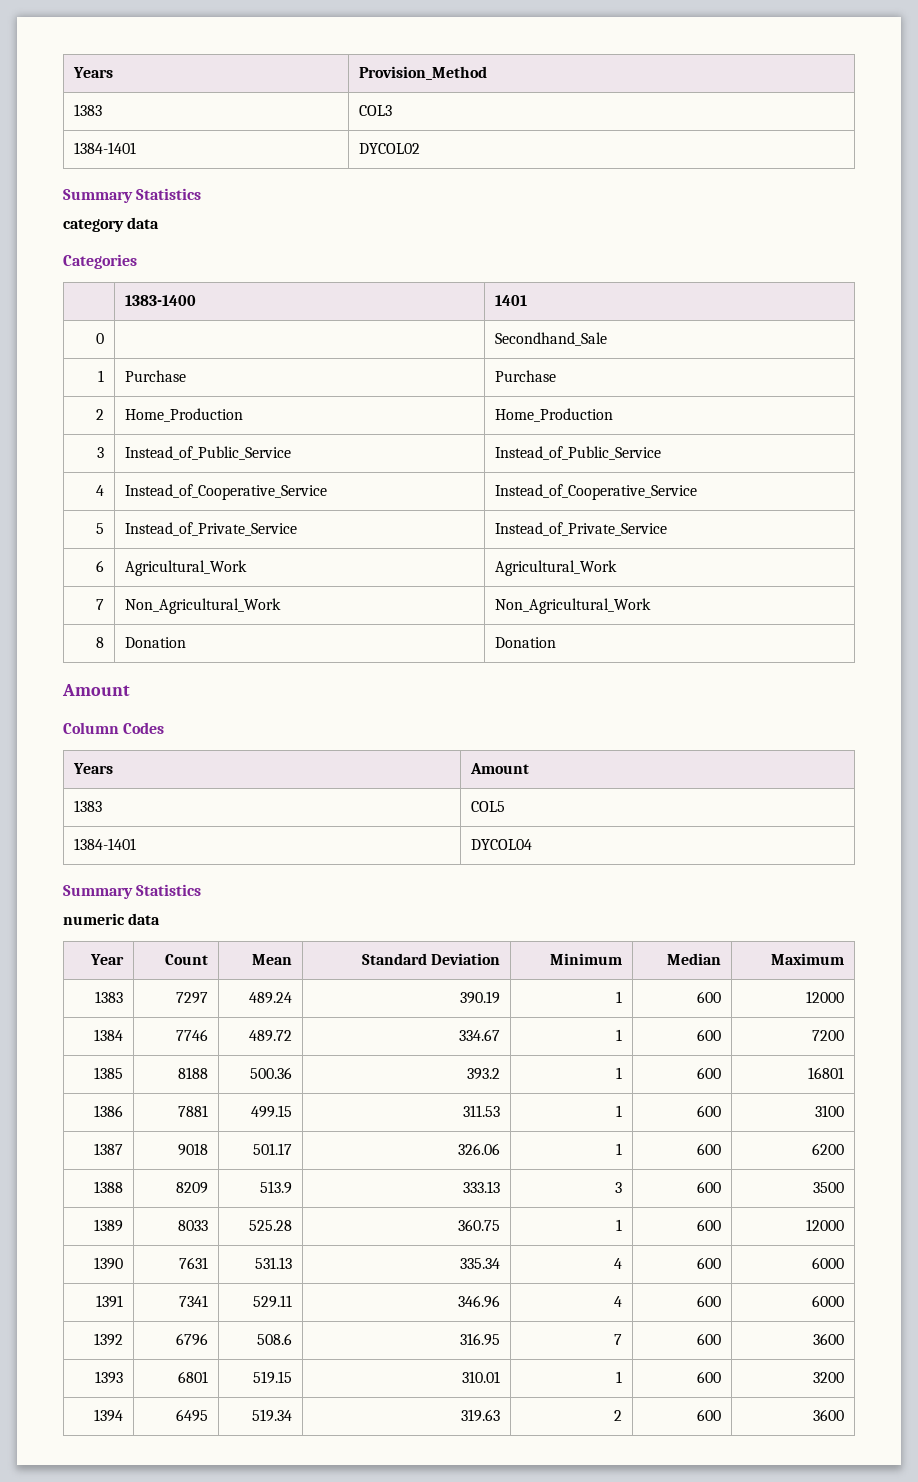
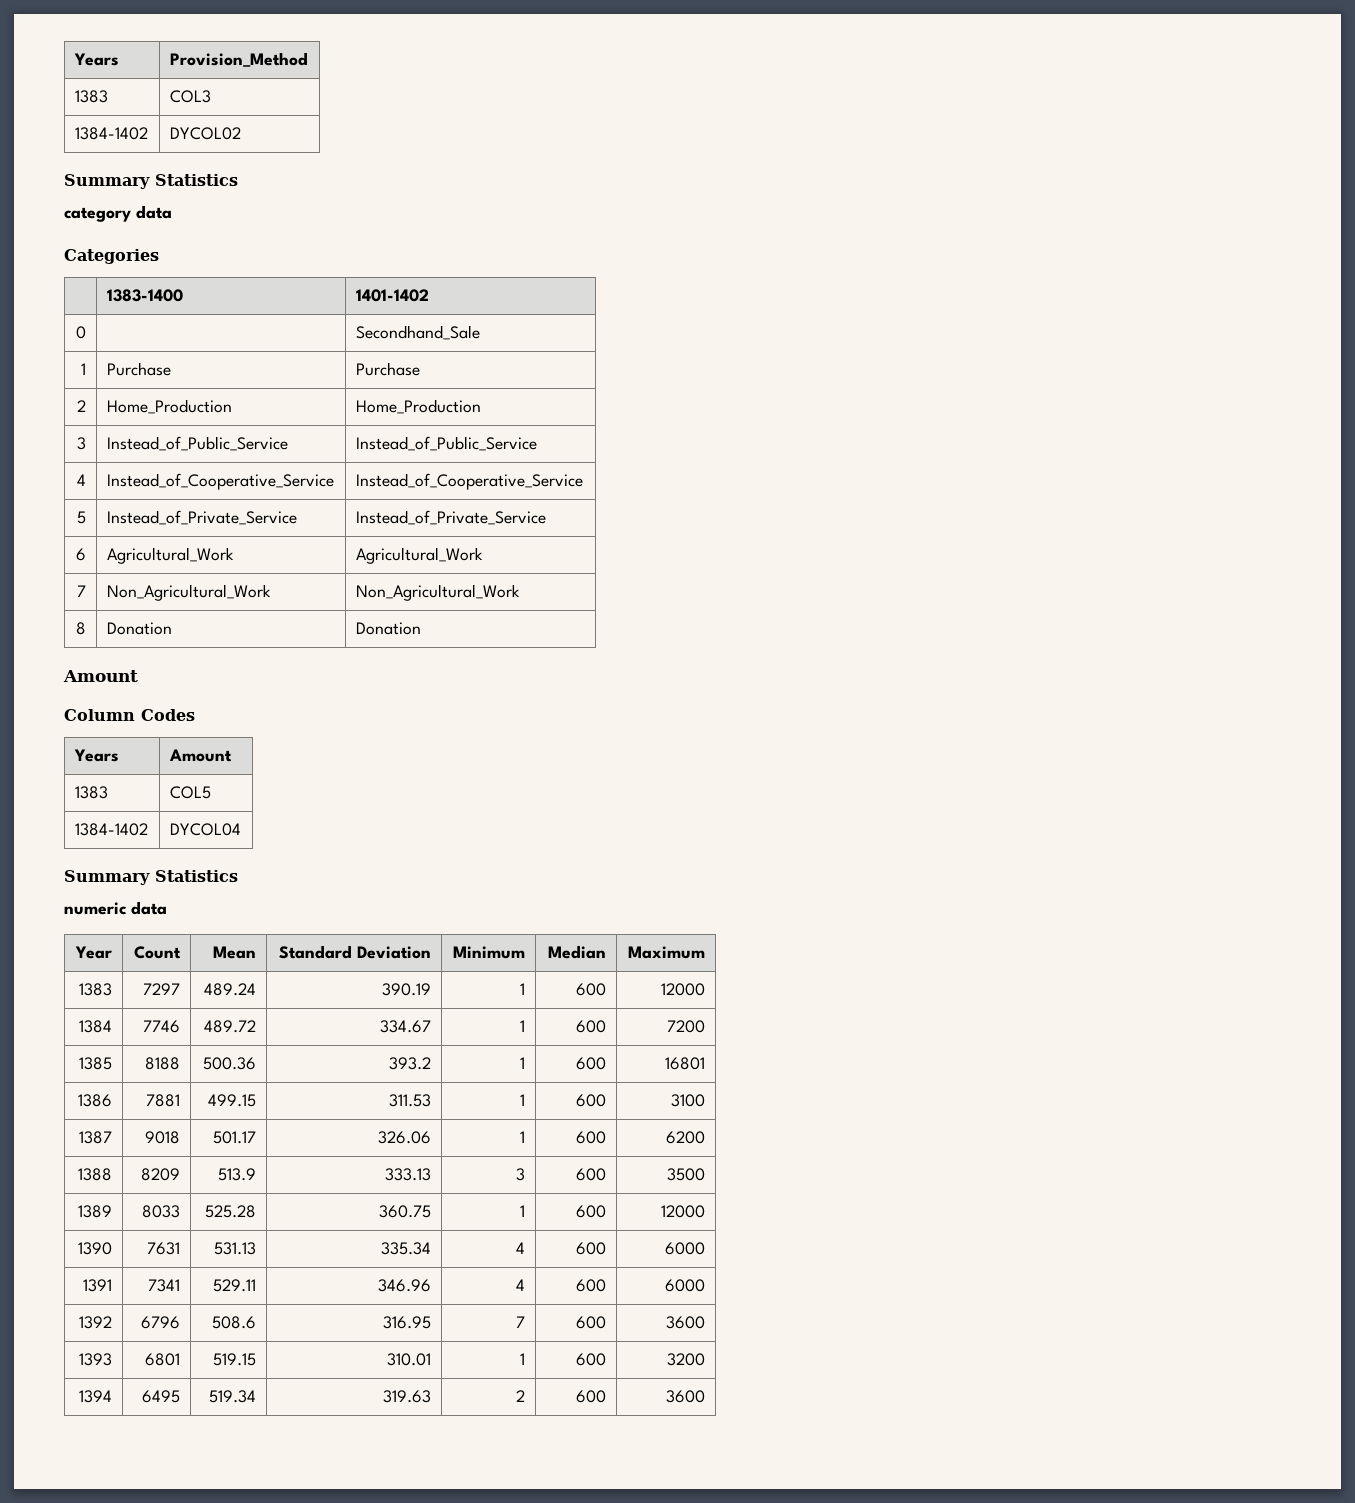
[74,142,137,154] 1384-1401 -> [74,127,148,140] 1384-1402
[495,295,528,306] 1401 -> [355,289,429,302] 1401-1402
[74,838,137,850] 1384-1401 -> [74,823,148,836] 1384-1402

